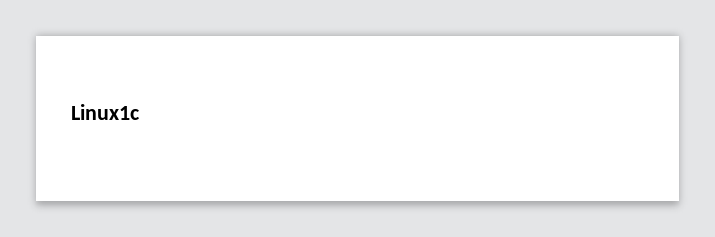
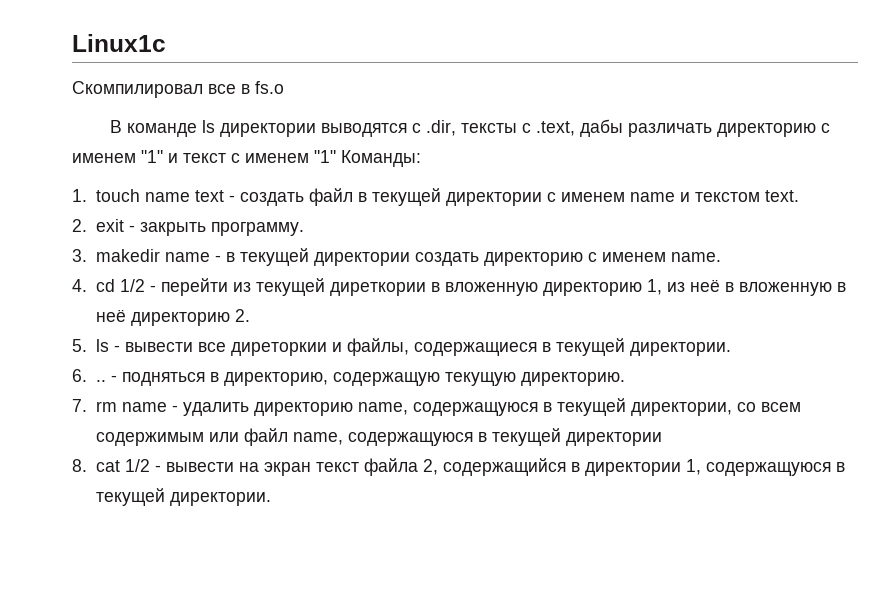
(139, 112) none -> [72,81,284,98] [110,119,831,137] [72,150,421,167] [72,188,799,206] [72,219,304,236] [72,248,721,266] [72,278,846,296] [95,309,250,326] [72,338,731,356] [72,369,625,386] [72,398,801,416] [95,428,662,446] [72,458,845,476] [95,488,271,506] // Скомпилировал все в fs.o // В команде ls директории выводятся с .dir, тексты с .text, дабы различать директорию с именем "1" и текст с именем "1" Команды: // 1. touch name text - создать файл в текущей директории с именем name и текстом text. // 2. exit - закрыть программу. // 3. makedir name - в текущей директории создать директорию с именем name. // 4. cd 1/2 - перейти из текущей диреткории в вложенную директорию 1, из неё в вложенную в неё директорию 2. // 5. ls - вывести все диреторкии и файлы, содержащиеся в текущей директории. // 6. .. - подняться в директорию, содержащую текущую директорию. // 7. rm name - удалить директорию name, содержащуюся в текущей директории, со всем содержимым или файл name, содержащуюся в текущей директории // 8. cat 1/2 - вывести на экран текст файла 2, содержащийся в директории 1, содержащуюся в текущей директории.

